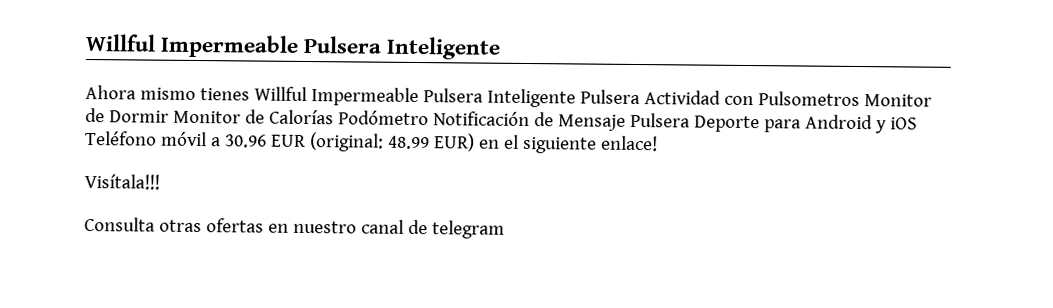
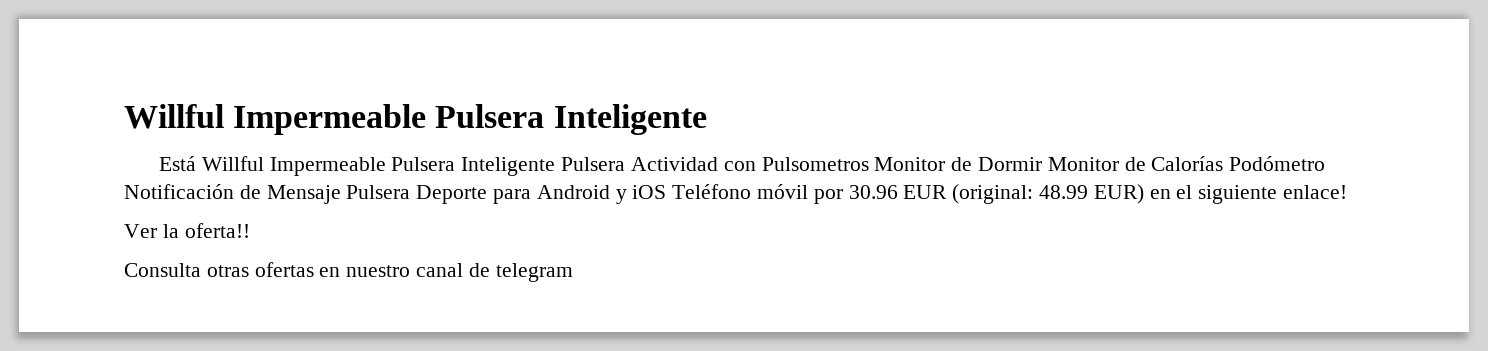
[85,84,250,101] Ahora mismo tienes -> [159,156,197,171] Está
[210,137,221,147] a -> [813,189,843,204] por
[84,173,160,190] Visítala!!! -> [124,223,250,238] Ver la oferta!!

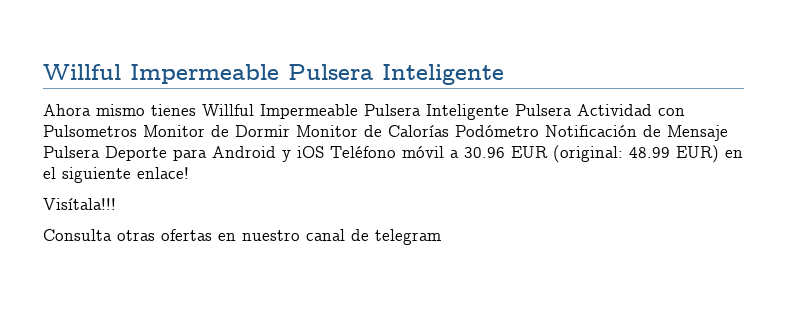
[159,156,197,171] Está -> [43,104,196,116] Ahora mismo tienes
[813,189,843,204] por -> [450,150,459,158] a
[124,223,250,238] Ver la oferta!! -> [43,198,116,210] Visítala!!!

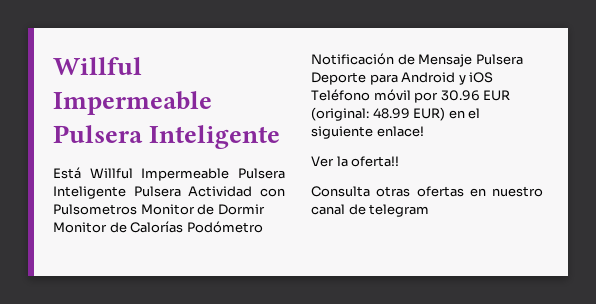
[43,104,196,116] Ahora mismo tienes -> [53,167,81,179] Está
[450,150,459,158] a -> [414,92,439,103] por
[43,198,116,210] Visítala!!! -> [311,156,400,167] Ver la oferta!!

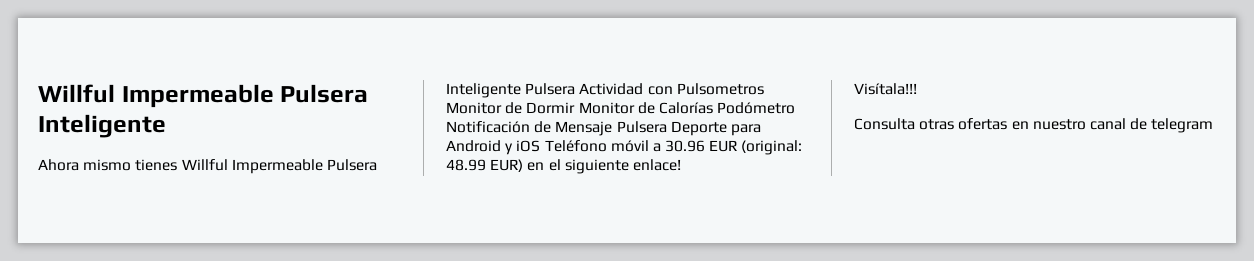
[53,167,81,179] Está -> [38,159,178,171] Ahora mismo tienes
[414,92,439,103] por -> [652,143,661,152] a
[311,156,400,167] Ver la oferta!! -> [854,83,917,95] Visítala!!!

